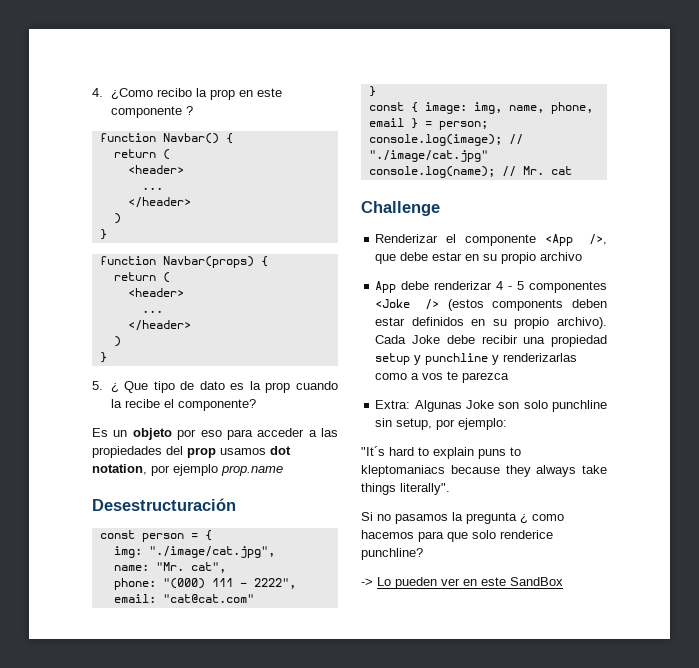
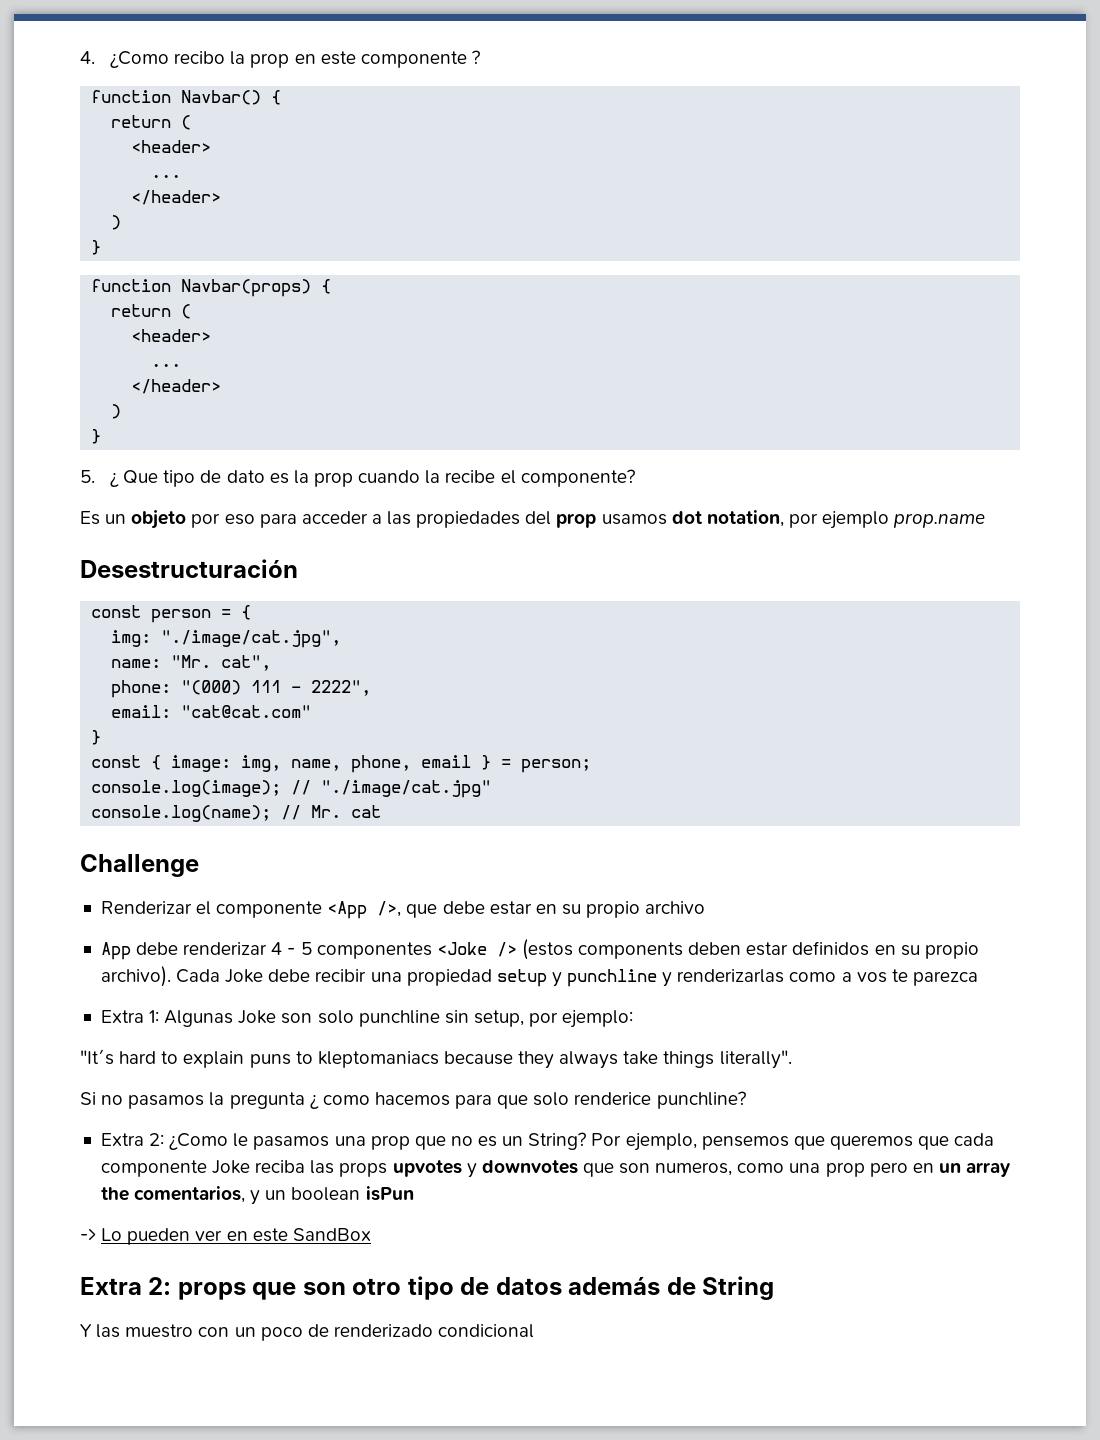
[375,400,411,409] Extra: -> [100,1010,160,1023] Extra 1:
(423, 554) none -> [100,1132,995,1151] [100,1160,1011,1178] [100,1186,414,1205] // Extra 2: ¿Como le pasamos una prop que no es un String? Por ejemplo, pensemos que queremos que cada componente Joke reciba las props upvotes y downvotes que son numeros, como una prop pero en un array the comentarios, y un boolean isPun
(563, 581) none -> [80,1276,775,1300] [80,1324,535,1341] // Extra 2: props que son otro tipo de datos además de String // Y las muestro con un poco de renderizado condicional

